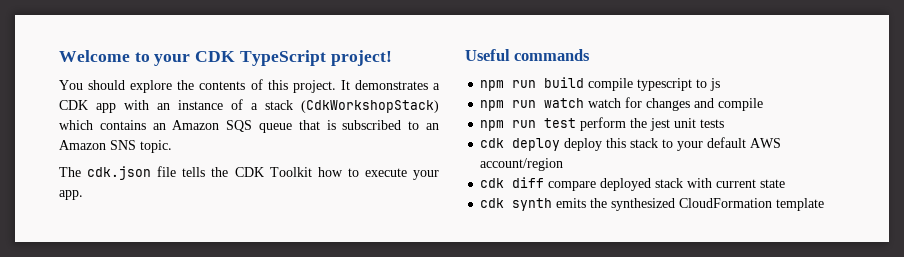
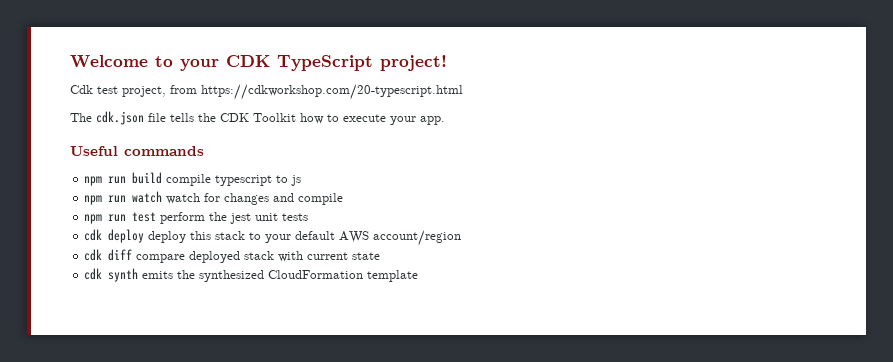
[59,79,440,93] [59,99,439,113] [59,120,440,133] [59,140,172,153] You should explore the contents of this project. It demonstrates a CDK app with an instance of a stack (CdkWorkshopStack) which contains an Amazon SQS queue that is subscribed to an Amazon SNS topic. -> [70,84,463,100] Cdk test project, from https://cdkworkshop.com/20-typescript.html

